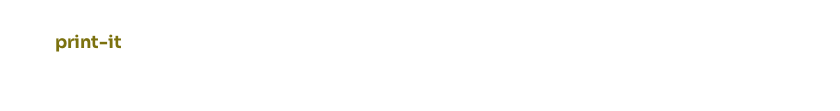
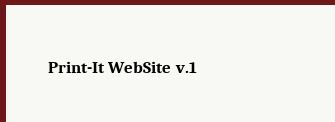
[55,34,122,52] print-it -> [48,61,197,73] Print-It WebSite v.1

